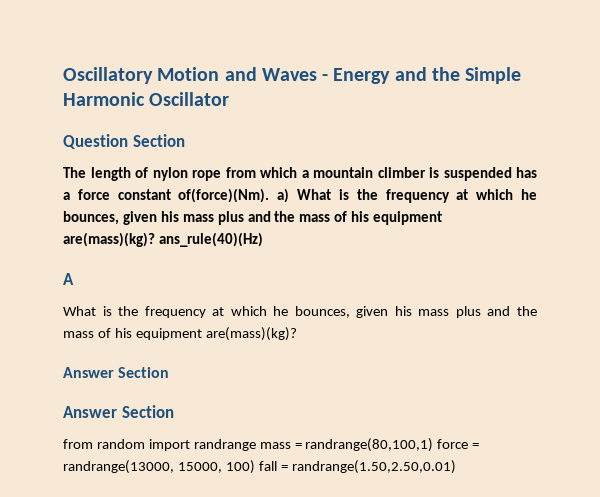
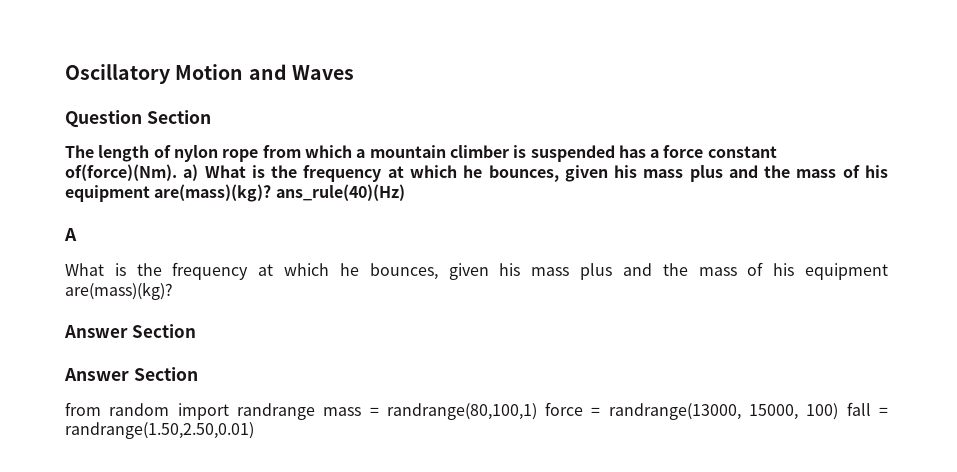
[322,67,522,84] [63,92,230,106] - Energy and the Simple Harmonic Oscillator -> (354, 72) none

